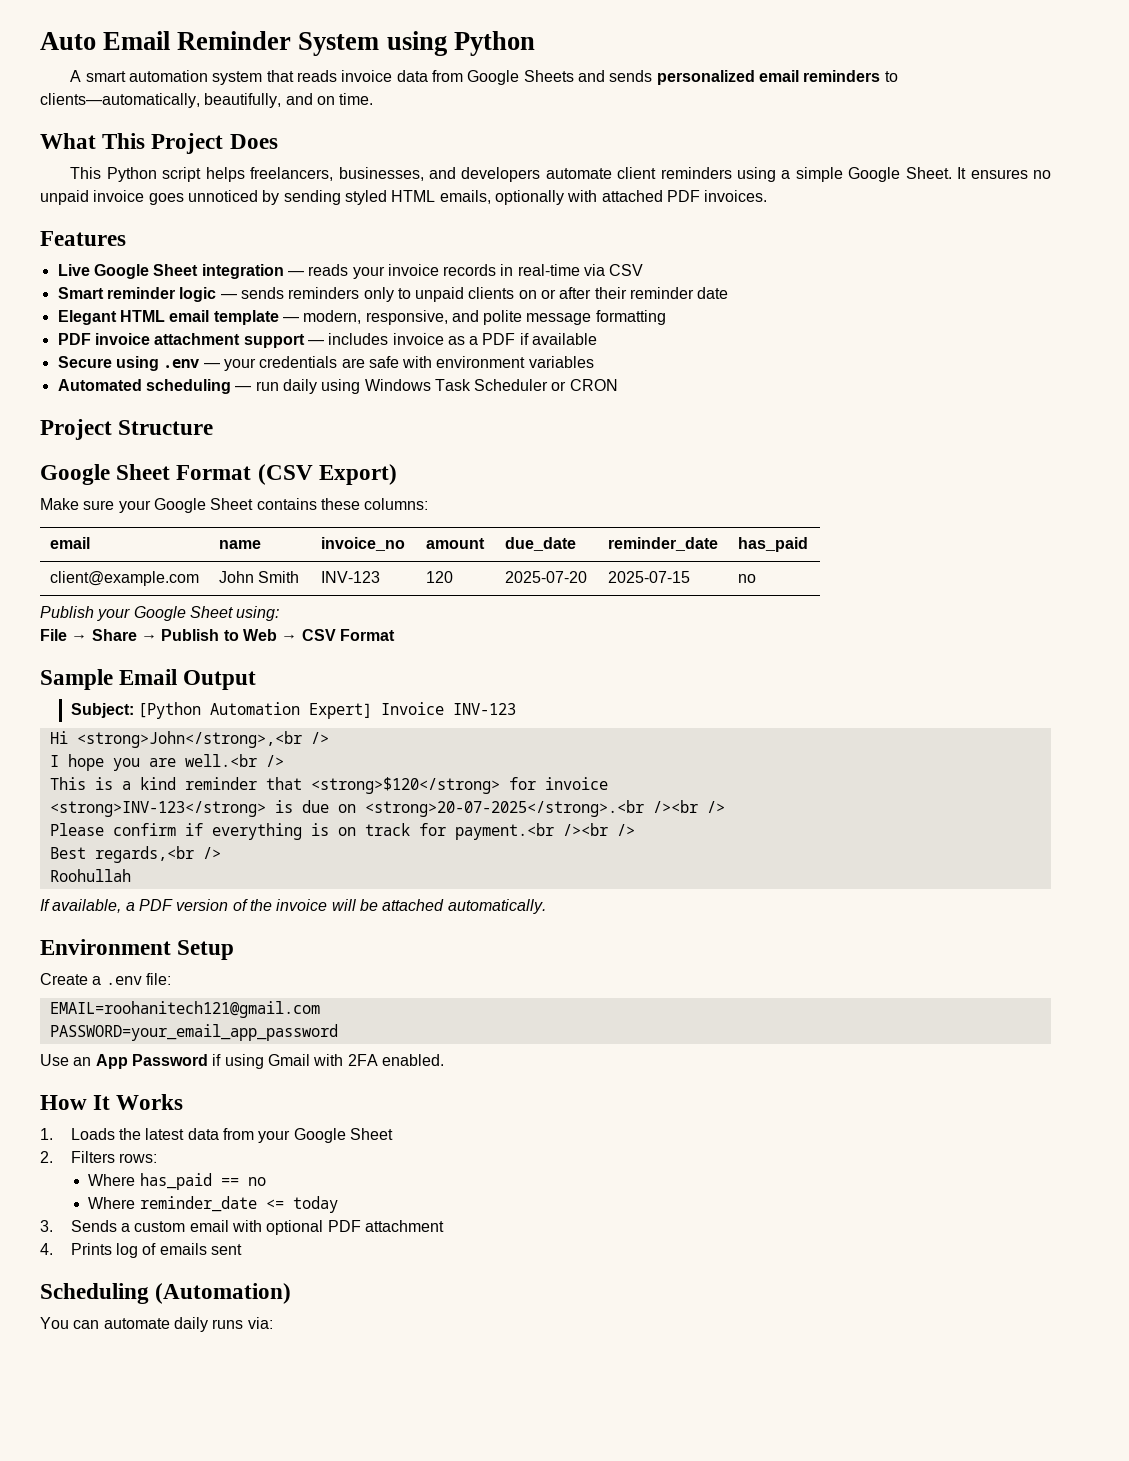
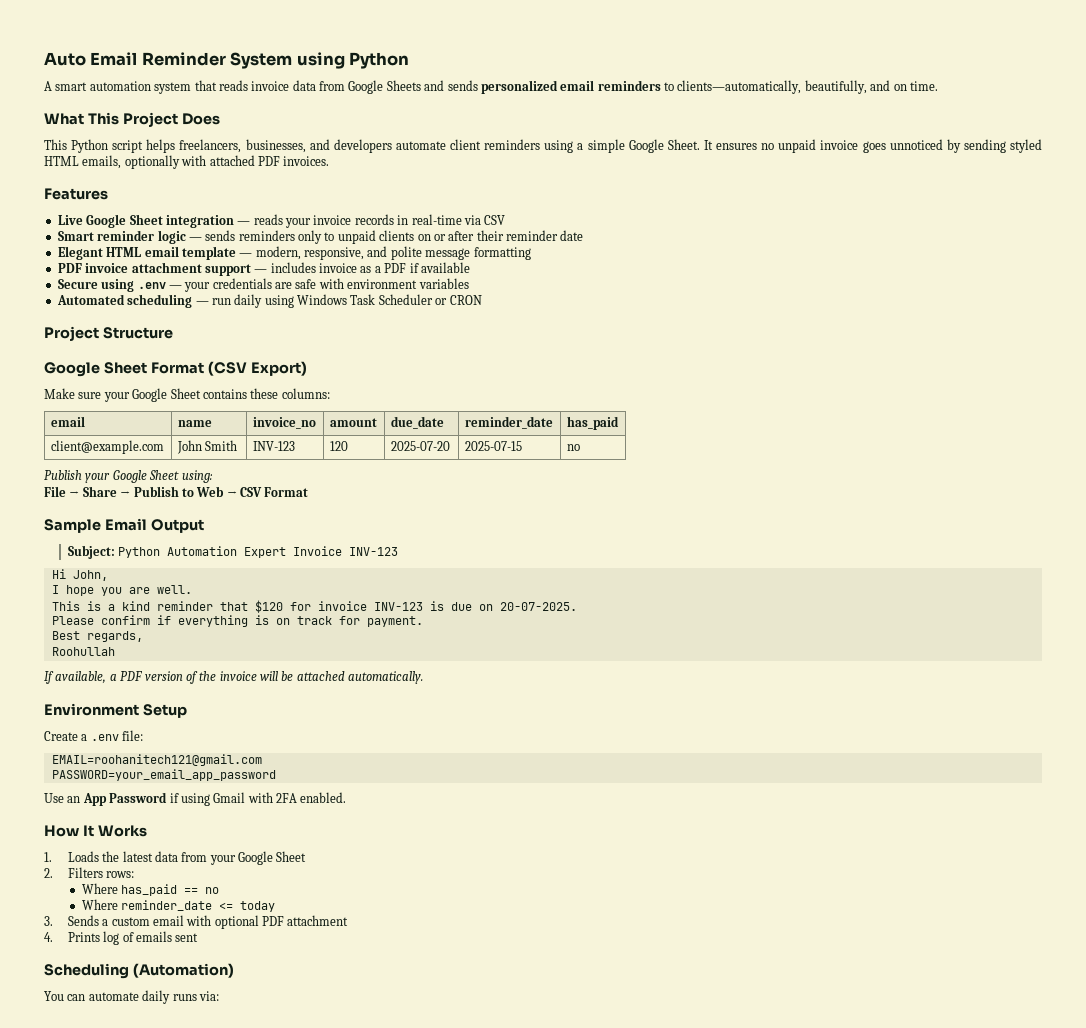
[137,702,372,719] [Python Automation Expert] -> [118,546,287,558] Python Automation Expert
[76,731,329,748] <strong>John</strong>,<br /> -> [72,570,108,581] John,
[184,754,284,767] well.<br /> -> [156,585,192,594] well.
[310,777,500,794] <strong>$120</strong> -> [254,600,283,613] $120
[49,801,266,817] // <strong>INV-123</strong> -> [373,602,423,611] INV-123
[364,800,725,817] <strong>20-07-2025</strong>.<br /><br /> -> [499,602,577,611] 20-07-2025.
[454,823,635,840] payment.<br /><br /> -> [366,616,423,627] payment.
[94,846,221,863] regards,<br /> -> [86,631,143,642] regards,

